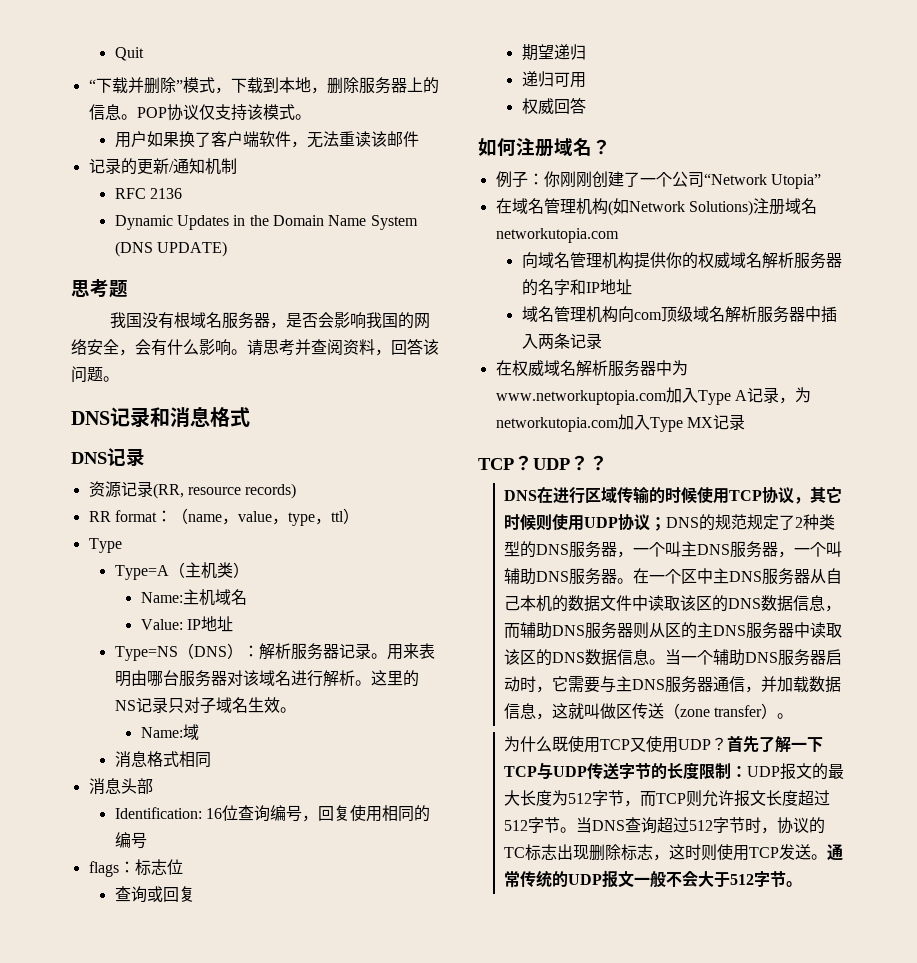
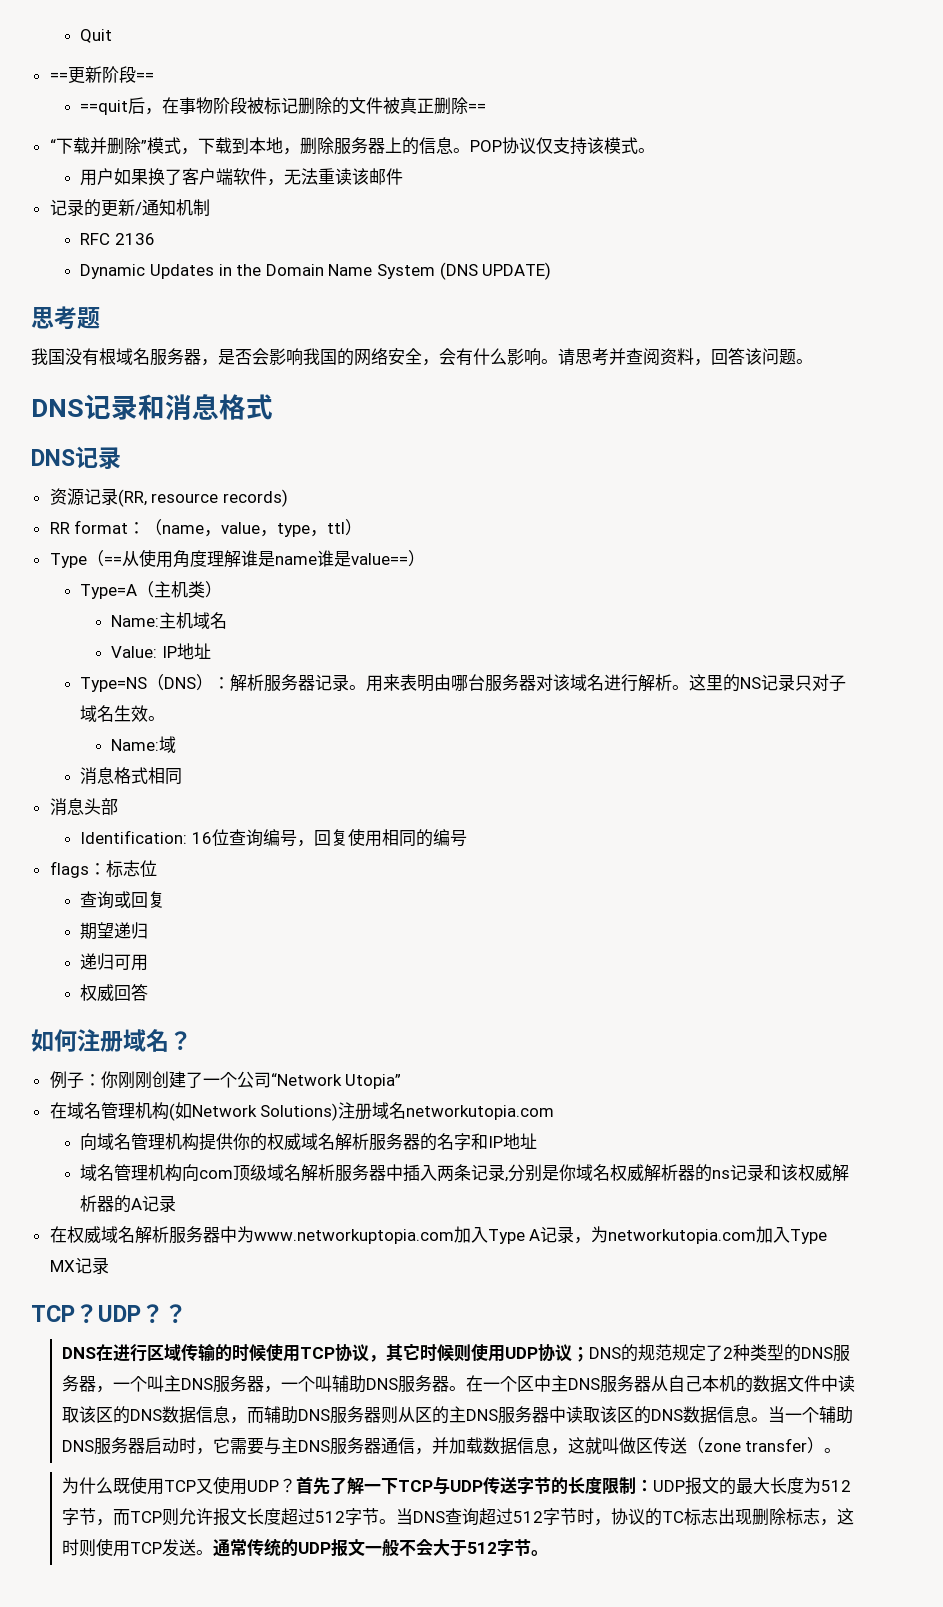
(144, 54) none -> [49,66,154,84] [80,97,487,115] // ==更新阶段== // ==quit后，在事物阶段被标记删除的文件被真正删除==
(122, 545) none -> [86,549,425,568] （==从使用角度理解谁是name谁是value==）
(602, 341) none -> [505,1164,850,1182] [80,1195,177,1213] ,分别是你域名权威解析器的ns记录和该权威解析器的A记录

